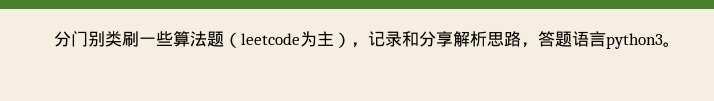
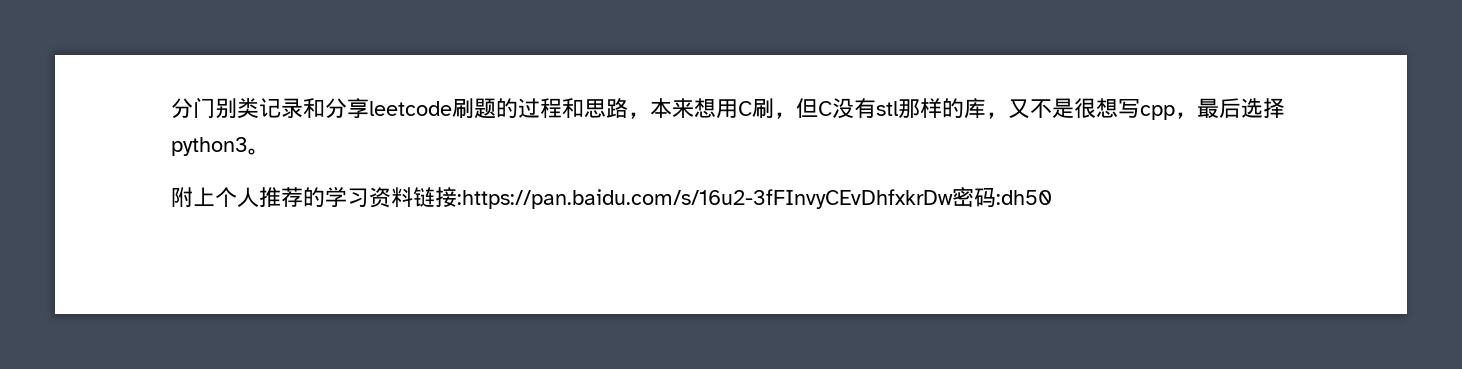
[122,31,680,49] 刷一些算法题（leetcode为主），记录和分享解析思路，答题语言python3。 -> [259,98,1285,120] [171,137,270,156] [171,187,1052,209] 记录和分享leetcode刷题的过程和思路，本来想用C刷，但C没有stl那样的库，又不是很想写cpp，最后选择python3。 // 附上个人推荐的学习资料链接:https://pan.baidu.com/s/16u2-3fFInvyCEvDhfxkrDw密码:dh50

